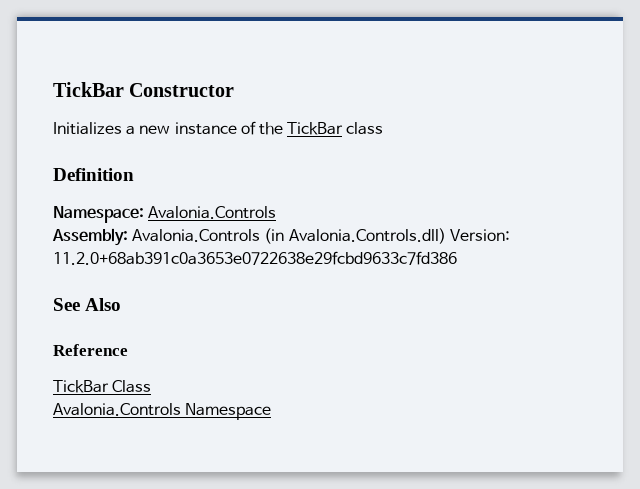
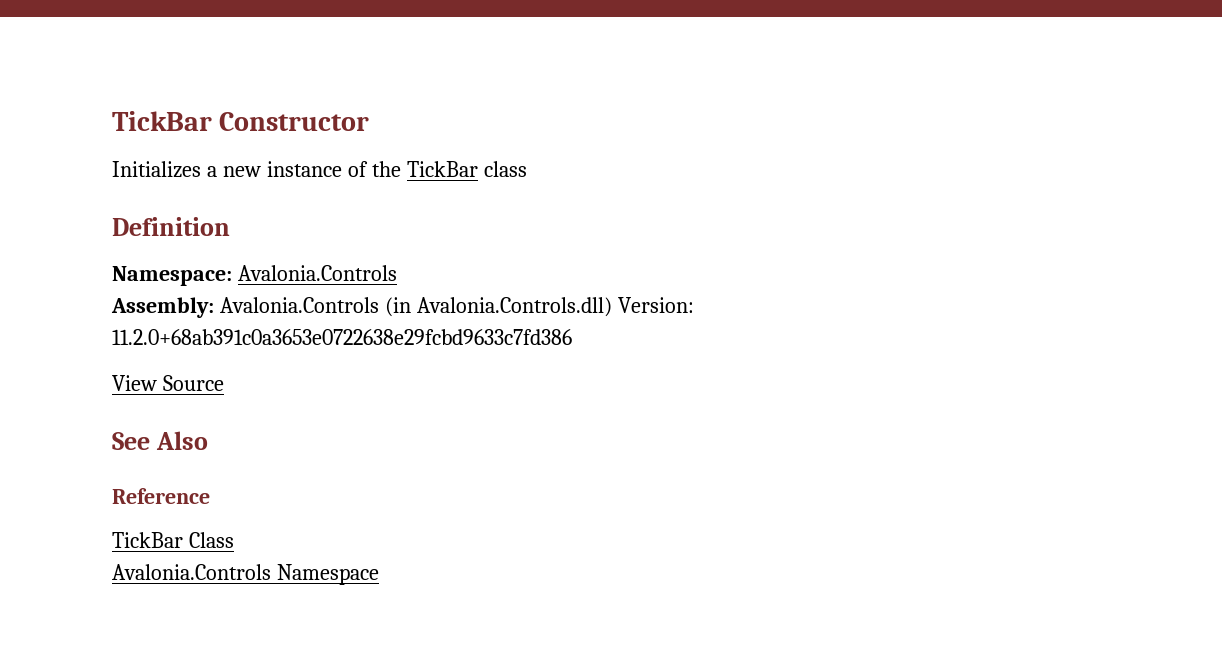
(457, 258) none -> [112,375,224,391] // View Source

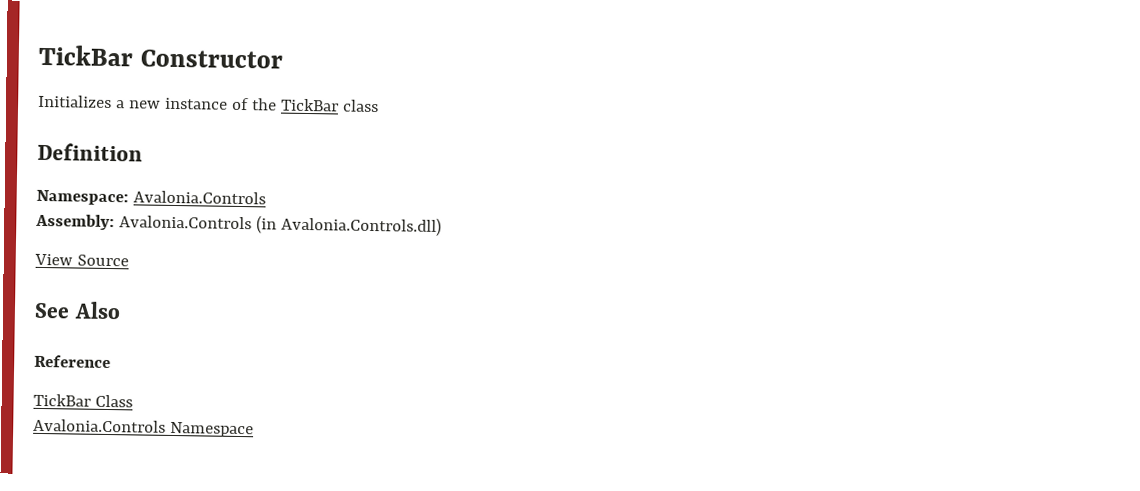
[617,297,694,313] [112,329,572,345] Version: 11.2.0+68ab391c0a3653e0722638e29fcbd9633c7fd386 -> (442, 226) none

